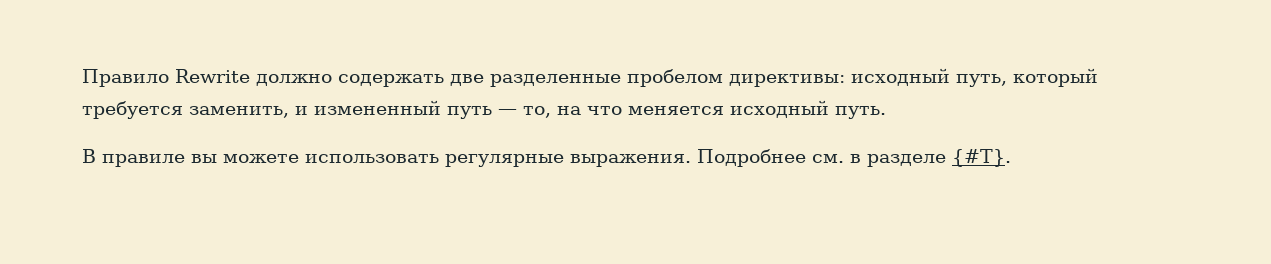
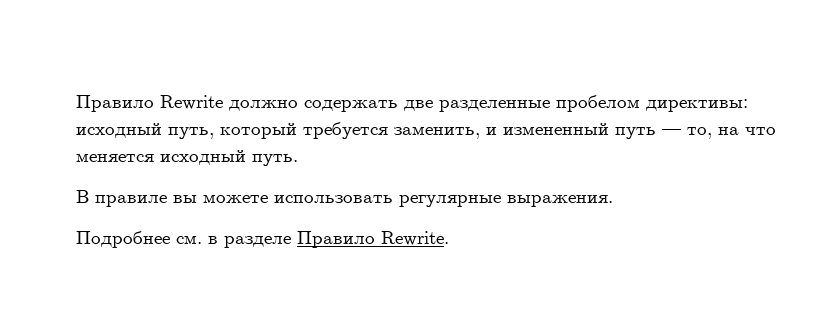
(691, 160) none -> (613, 201) //
[952,149,1011,167] {#T}. -> [297,231,449,248] Правило Rewrite.

